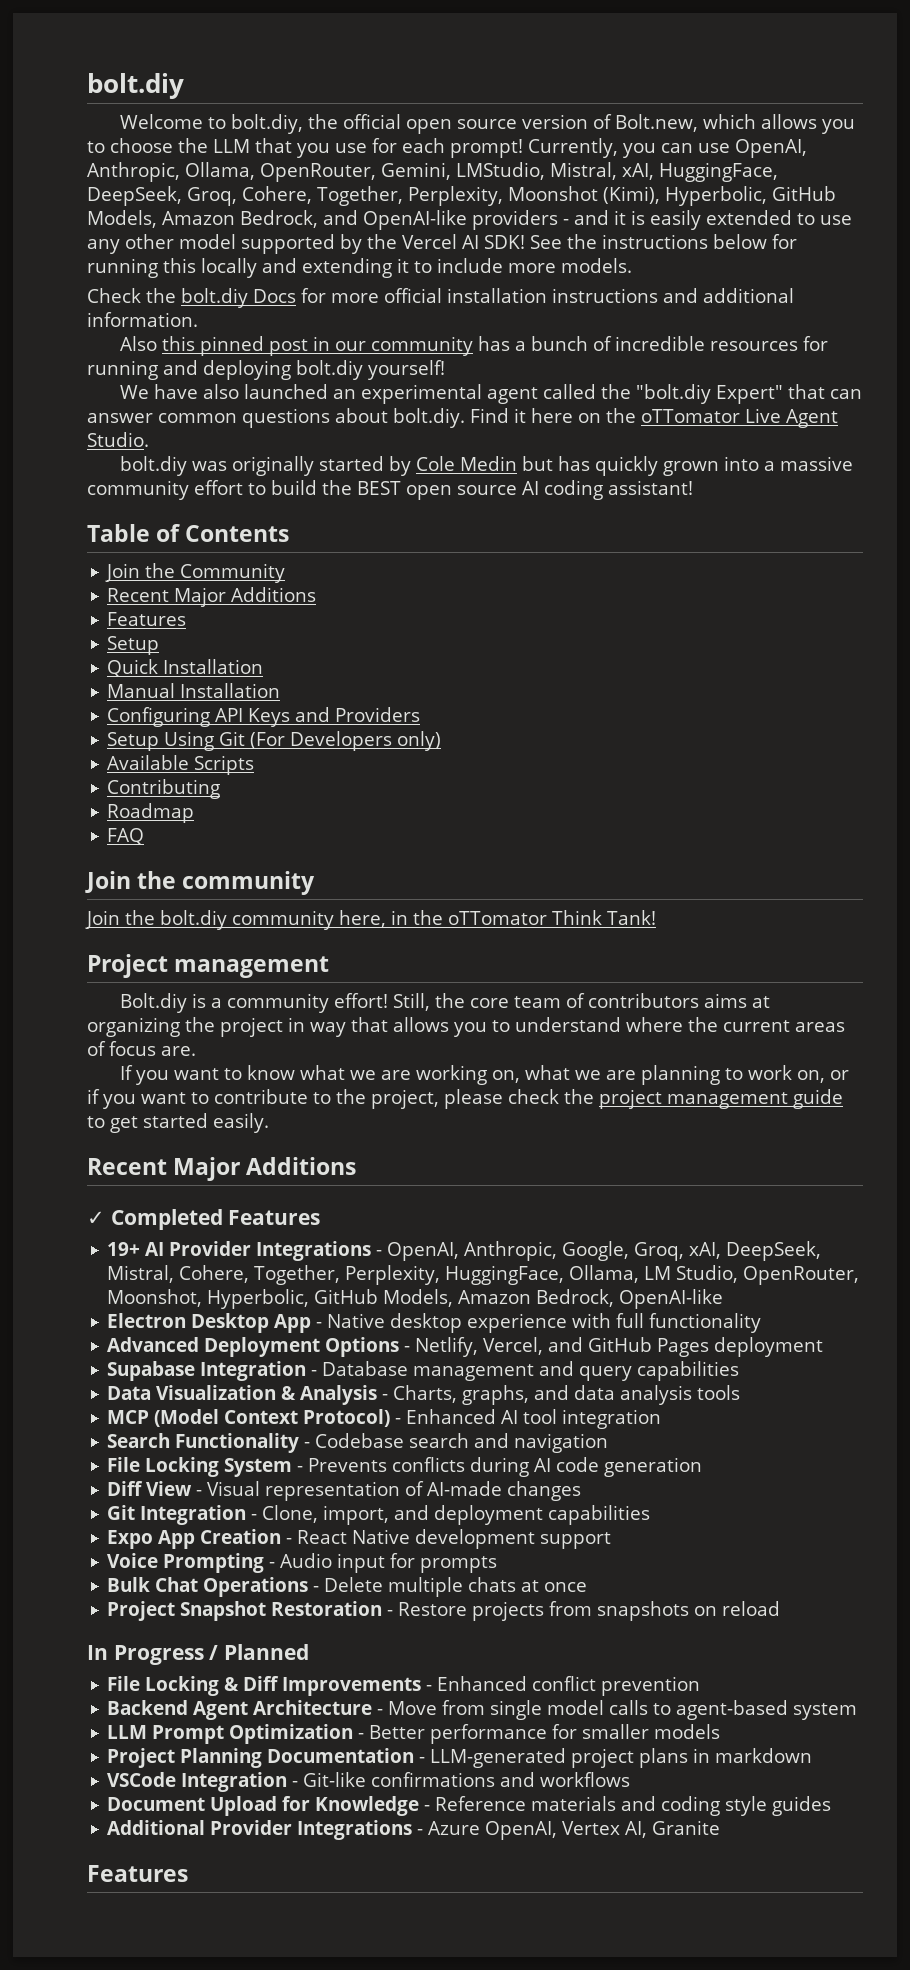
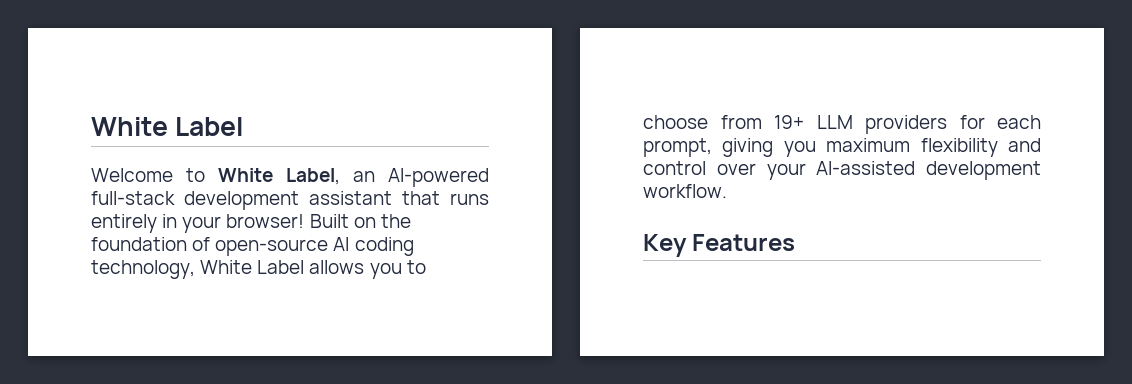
[87,73,184,99] bolt.diy -> [91,117,244,136] White Label
[230,114,855,134] [87,138,807,158] [87,162,778,182] [87,186,836,206] [87,210,852,230] [87,234,797,254] [87,258,632,278] [87,288,794,308] [87,312,198,327] [119,336,828,356] [87,360,445,380] [119,384,862,404] [87,408,838,428] [87,432,149,447] [119,456,853,476] [87,480,693,500] [87,524,290,542] [105,563,286,583] [107,587,317,607] [107,612,187,626] [107,636,160,655] [107,659,264,677] [107,683,281,698] [107,707,421,727] [107,731,442,751] [107,755,255,775] [107,779,221,799] [107,803,195,823] [107,828,145,845] [85,871,316,895] [85,910,656,930] [87,954,330,978] [119,993,770,1013] [87,1017,845,1037] [87,1041,196,1056] [119,1065,849,1085] [87,1089,843,1109] [87,1113,269,1133] [87,1157,357,1181] [87,1209,321,1230] [107,1241,822,1261] [107,1265,860,1285] [107,1289,724,1309] [107,1313,762,1333] [107,1337,824,1357] [107,1361,740,1381] [107,1385,741,1405] [107,1409,662,1429] [107,1433,609,1453] [107,1457,703,1477] [107,1481,582,1501] [107,1505,651,1525] [107,1529,612,1549] [107,1553,498,1573] [107,1577,588,1597] [107,1601,781,1621] [87,1644,309,1665] [107,1676,701,1696] [107,1700,858,1720] [107,1724,721,1744] [107,1748,813,1768] [107,1772,631,1792] [107,1796,832,1816] [107,1820,721,1840] bolt.diy, the official open source version of Bolt.new, which allows you to choose the LLM that you use for each prompt! Currently, you can use OpenAI, Anthropic, Ollama, OpenRouter, Gemini, LMStudio, Mistral, xAI, HuggingFace, DeepSeek, Groq, Cohere, Together, Perplexity, Moonshot (Kimi), Hyperbolic, GitHub Models, Amazon Bedrock, and OpenAI-like providers - and it is easily extended to use any other model supported by the Vercel AI SDK! See the instructions below for running this locally and extending it to include more models. // Check the bolt.diy Docs for more official installation instructions and additional information. // Also this pinned post in our community has a bunch of incredible resources for running and deploying bolt.diy yourself! // We have also launched an experimental agent called the "bolt.diy Expert" that can answer common questions about bolt.diy. Find it here on the oTTomator Live Agent Studio. // bolt.diy was originally started by Cole Medin but has quickly grown into a massive community effort to build the BEST open source AI coding assistant! // Table of Contents // Join the Community // Recent Major Additions // Features // Setup // Quick Installation // Manual Installation // Configuring API Keys and Providers // Setup Using Git (For Developers only) // Available Scripts // Contributing // Roadmap // FAQ // Join the community // Join the bolt.diy community here, in the oTTomator Think Tank! // Project management // Bolt.diy is a community effort! Still, the core team of contributors aims at organizing the project in way that allows you to understand where the current areas of focus are. // If you want to know what we are working on, what we are planning to work on, or if you want to contribute to the project, please check the project management guide to get started easily. // Recent Major Additions // ✓ Completed Features // 19+ AI Provider Integrations - OpenAI, Anthropic, Google, Groq, xAI, DeepSeek, Mistral, Cohere, Together, Perplexity, HuggingFace, Ollama, LM Studio, OpenRouter, Moonshot, Hyperbolic, GitHub Models, Amazon Bedrock, OpenAI-like // Electron Desktop App - Native desktop experience with full functionality // Advanced Deployment Options - Netlify, Vercel, and GitHub Pages deployment // Supabase Integration - Database management and query capabilities // Data Visualization & Analysis - Charts, graphs, and data analysis tools // MCP (Model Context Protocol) - Enhanced AI tool integration // Search Functionality - Codebase search and navigation // File Locking System - Prevents conflicts during AI code generation // Diff View - Visual representation of AI-made changes // Git Integration - Clone, import, and deployment capabilities // Expo App Creation - React Native development support // Voice Prompting - Audio input for prompts // Bulk Chat Operations - Delete multiple chats at once // Project Snapshot Restoration - Restore projects from snapshots on reload // In Progress / Planned // File Locking & Diff Improvements - Enhanced conflict prevention // Backend Agent Architecture - Move from single model calls to agent-based system // LLM Prompt Optimization - Better performance for smaller models // Project Planning Documentation - LLM-generated project plans in markdown // VSCode Integration - Git-like confirmations and workflows // Document Upload for Knowledge - Reference materials and coding style guides // Additional Provider Integrations - Azure OpenAI, Vertex AI, Granite // -> [218,168,489,187] [91,191,489,210] [91,214,411,233] [91,237,414,256] [91,260,426,279] [643,115,1041,134] [643,138,1041,157] [643,161,1041,180] [643,184,727,198] [643,234,687,257] White Label, an AI-powered full-stack development assistant that runs entirely in your browser! Built on the foundation of open-source AI coding technology, White Label allows you to choose from 19+ LLM providers for each prompt, giving you maximum flexibility and control over your AI-assisted development workflow. // Key

